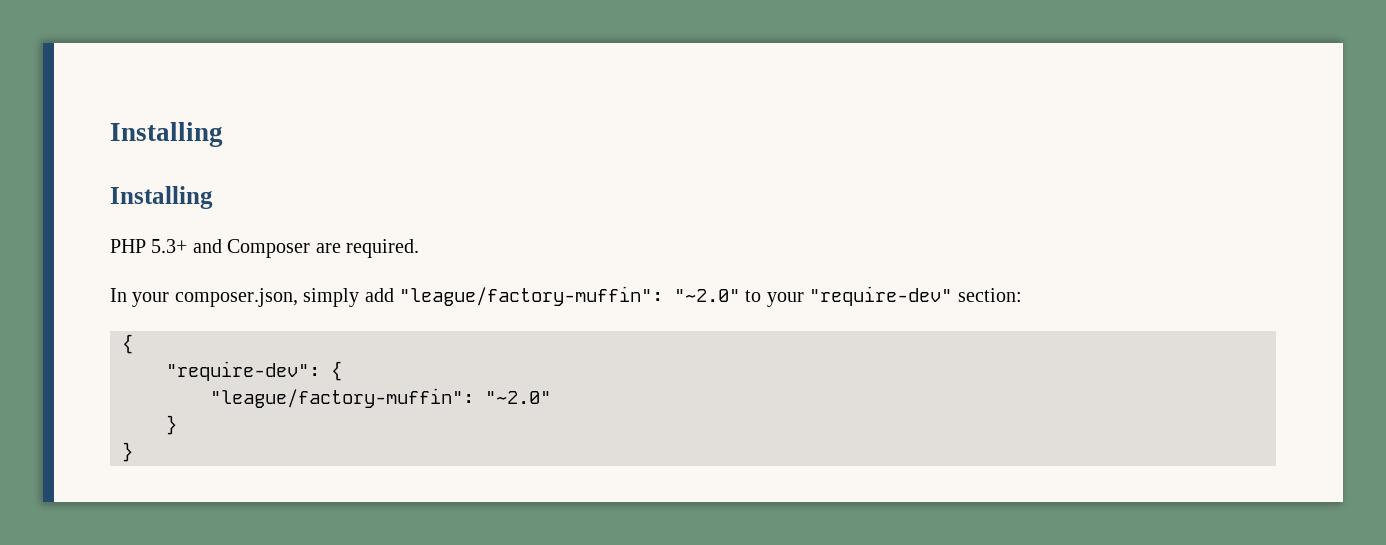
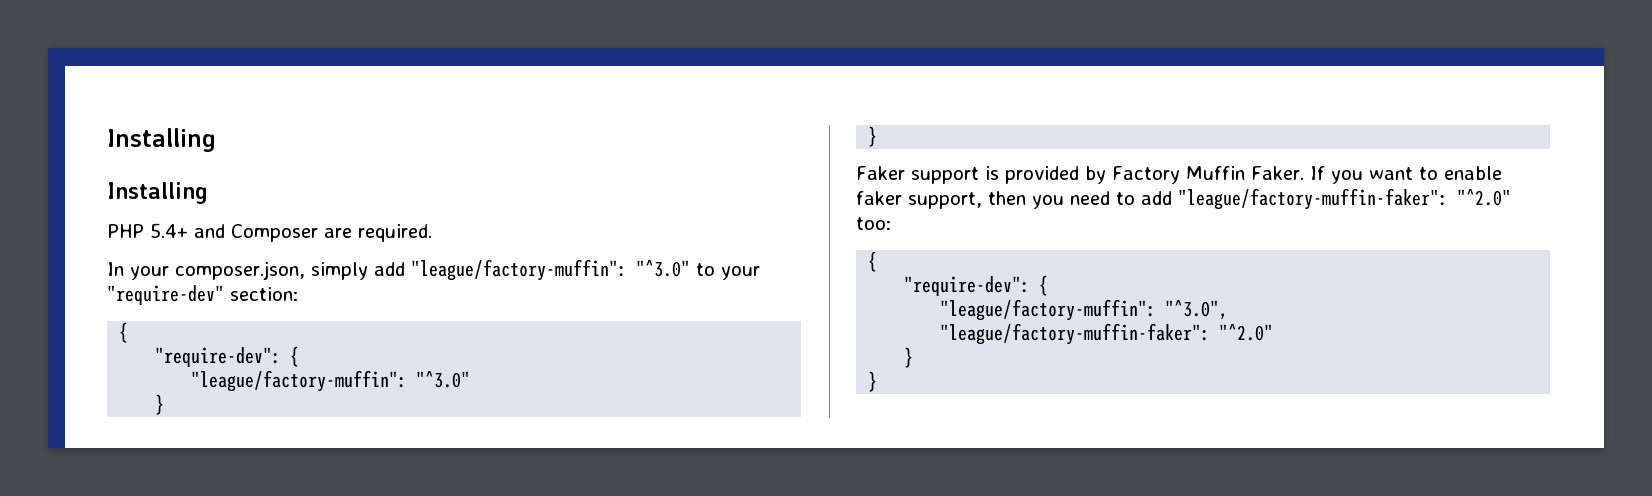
[151,239,188,253] 5.3+ -> [150,223,188,238] 5.4+
[674,289,740,302] "~2.0" -> [635,260,690,277] "^3.0"
[485,391,551,404] [166,415,177,435] [122,442,133,462] "~2.0" // } // } -> [416,371,471,388] [155,394,165,415] [868,126,878,147] [856,166,1502,184] [856,188,1511,210] [856,217,891,230] [868,251,878,272] [904,275,1049,296] [940,299,1229,321] [940,323,1274,345] [904,347,914,368] [868,371,878,392] "^3.0" // } // } // Faker support is provided by Factory Muffin Faker. If you want to enable faker support, then you need to add "league/factory-muffin-faker": "^2.0" too: // { // "require-dev": { // "league/factory-muffin": "^3.0", // "league/factory-muffin-faker": "^2.0" // } // }

